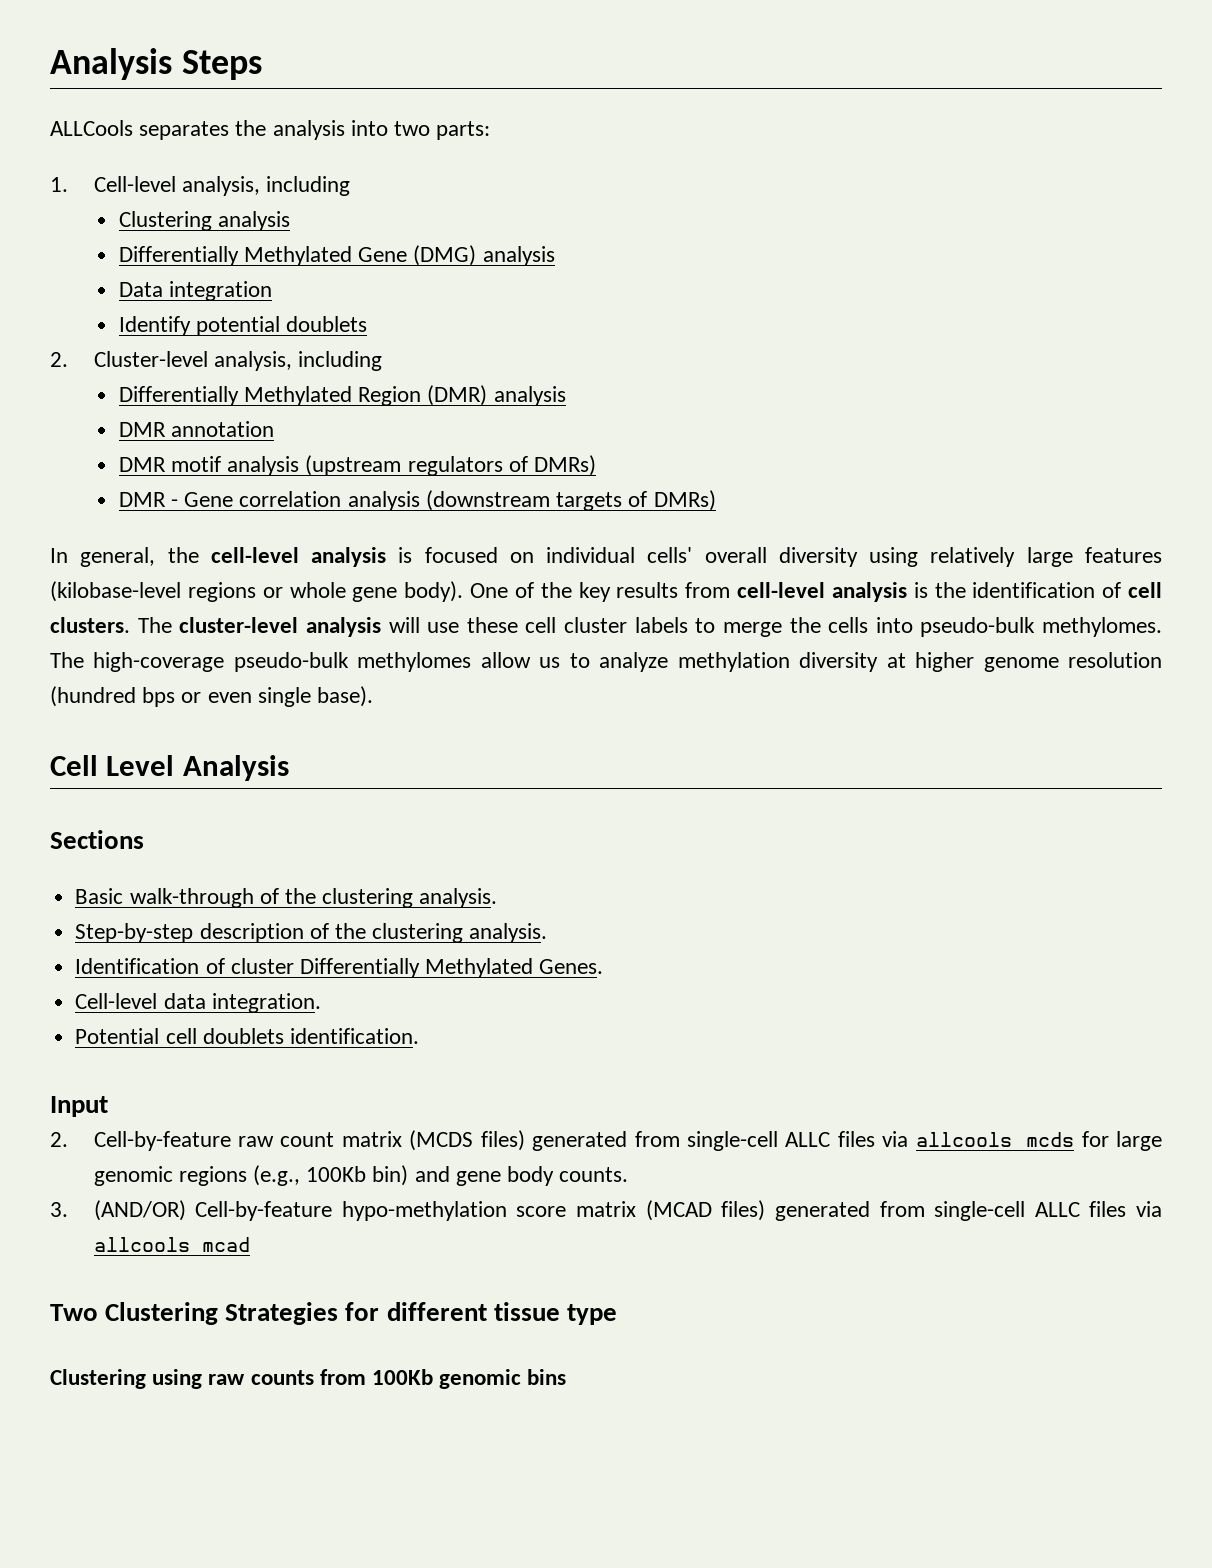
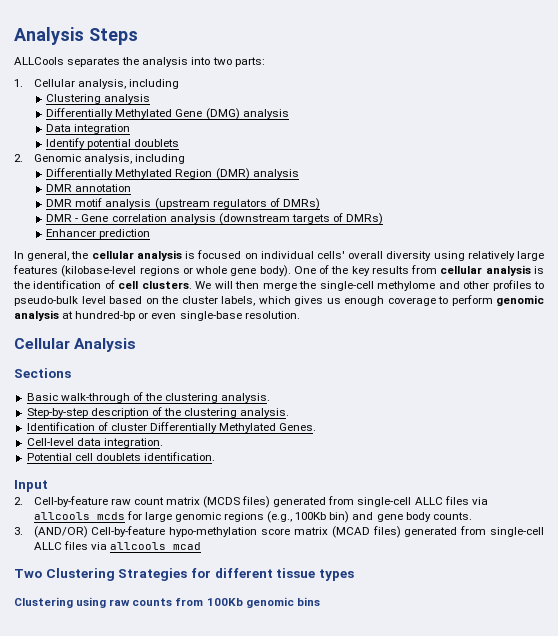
[93,176,176,192] Cell-level -> [33,79,75,87] Cellular
[93,351,208,367] Cluster-level -> [33,154,81,162] Genomic
(716, 500) none -> [46,229,151,239] // Enhancer prediction
[210,547,299,563] cell-level -> [91,251,134,259] cellular
[737,582,825,598] cell-level -> [440,266,483,274] cellular
[137,617,1162,637] [50,652,1162,672] [50,686,374,707] [50,755,175,776] The cluster-level analysis will use these cell cluster labels to merge the cells into pseudo-bulk methylomes. The high-coverage pseudo-bulk methylomes allow us to analyze methylation diversity at higher genome resolution (hundred bps or even single base). // Cell Level -> [195,280,544,291] [14,295,544,306] [14,310,300,321] [14,338,70,349] We will then merge the single-cell methylome and other profiles to pseudo-bulk level based on the cluster labels, which gives us enough coverage to perform genomic analysis at hundred-bp or even single-base resolution. // Cellular
[566,1304,617,1325] type -> [318,569,354,581] types

